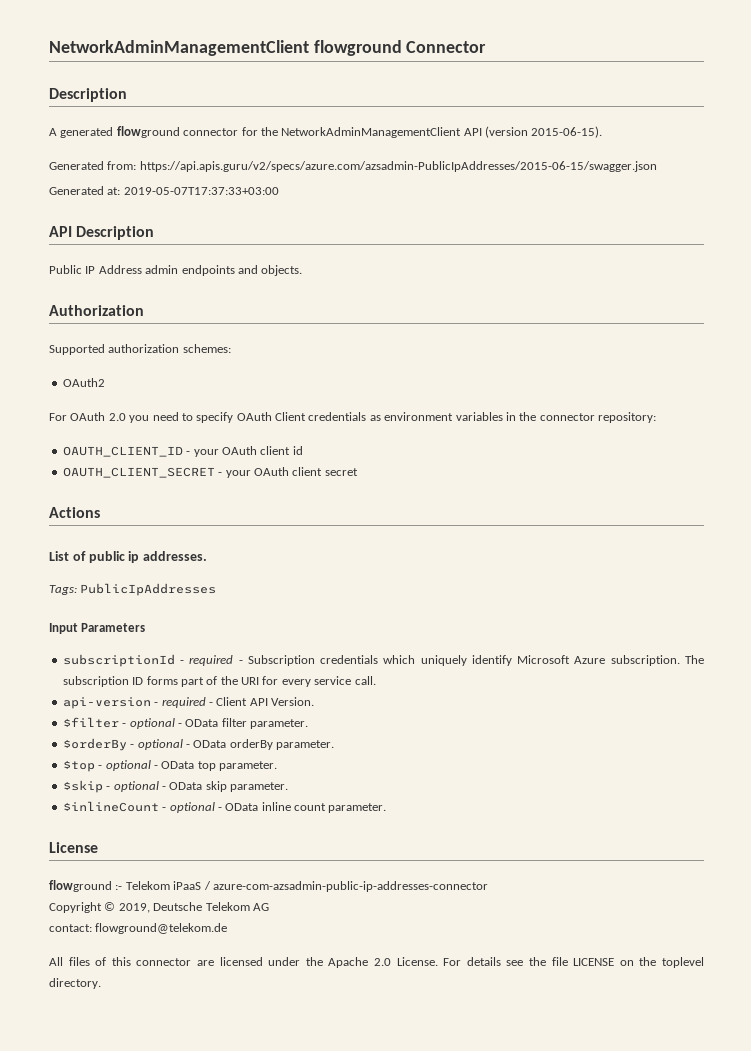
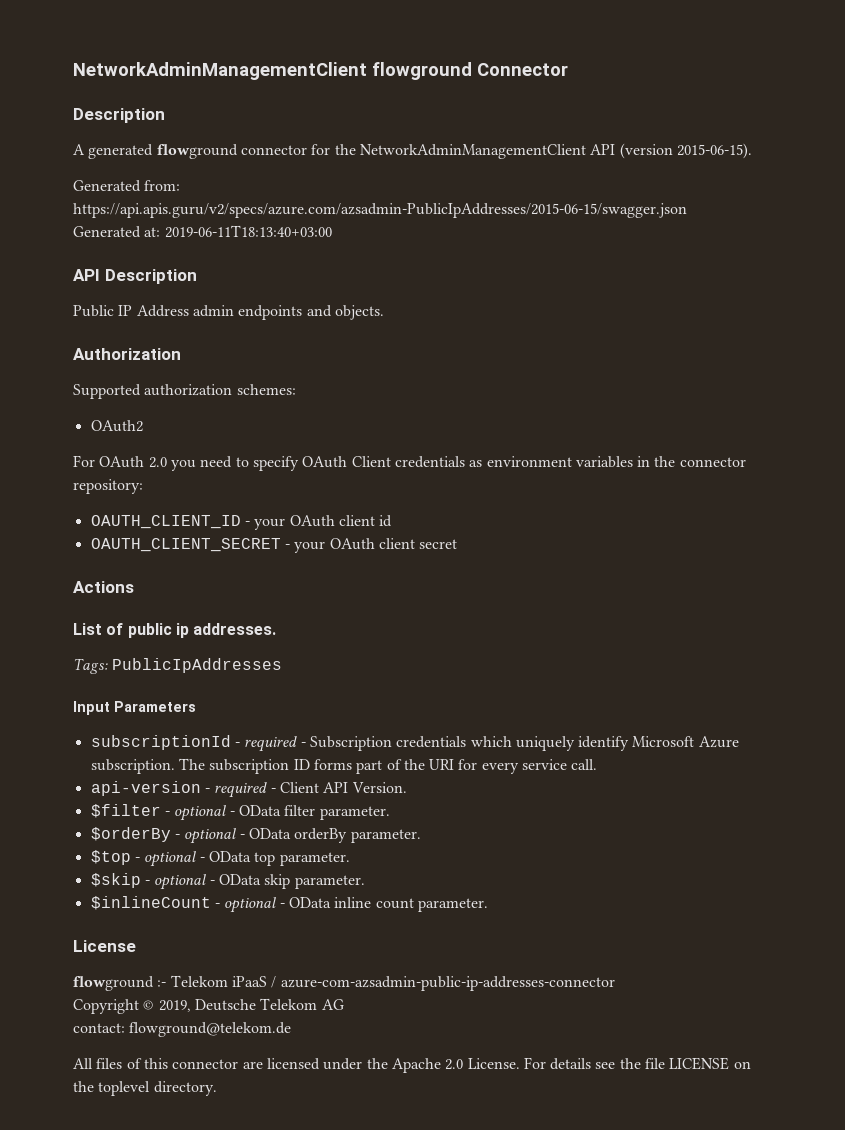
[123,187,279,195] 2019-05-07T17:37:33+03:00 -> [164,225,332,238] 2019-06-11T18:13:40+03:00

